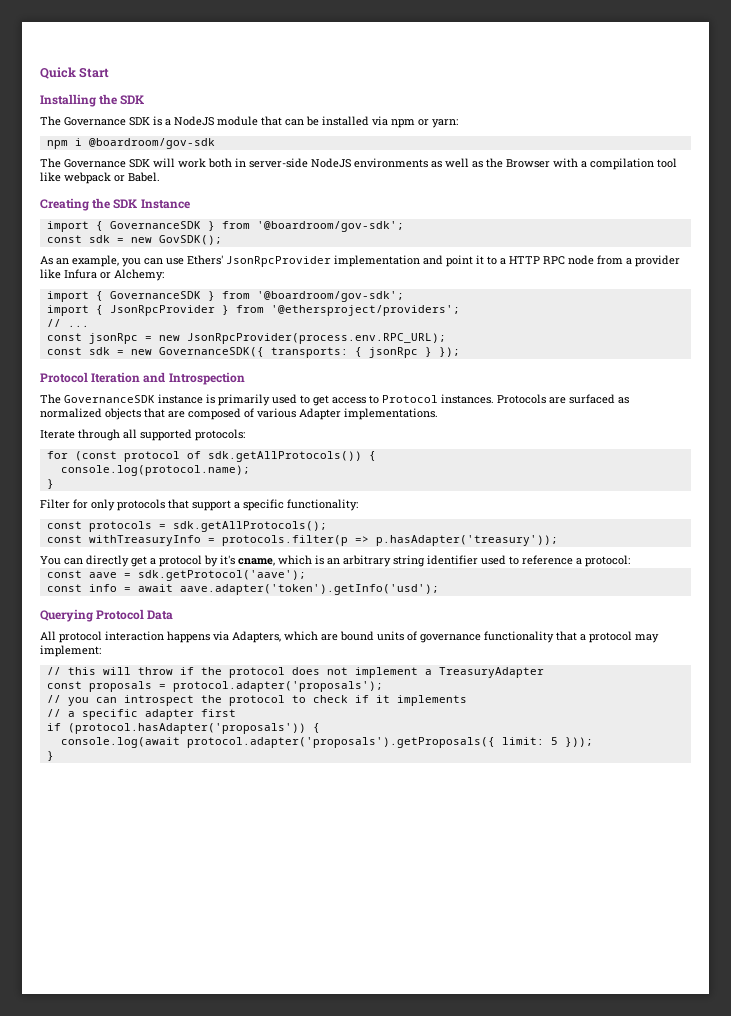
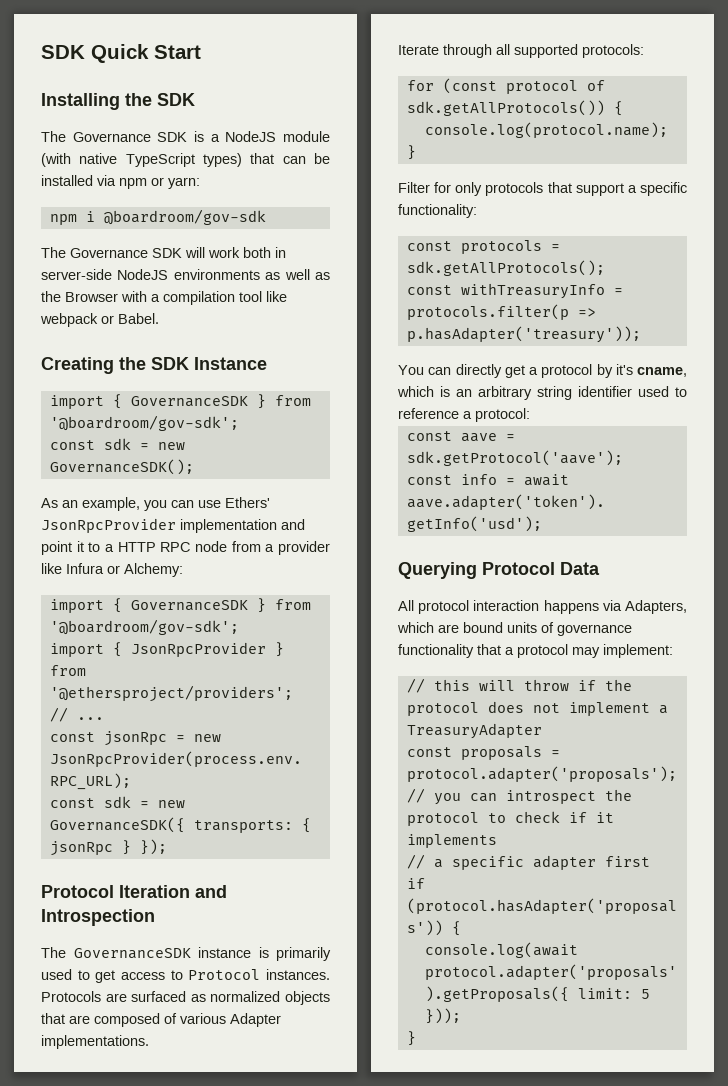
(40, 73) none -> [41,45,85,59] SDK
(258, 121) none -> [41,153,242,167] (with native TypeScript types)
[158,235,222,245] GovSDK(); -> [49,459,194,475] GovernanceSDK();

